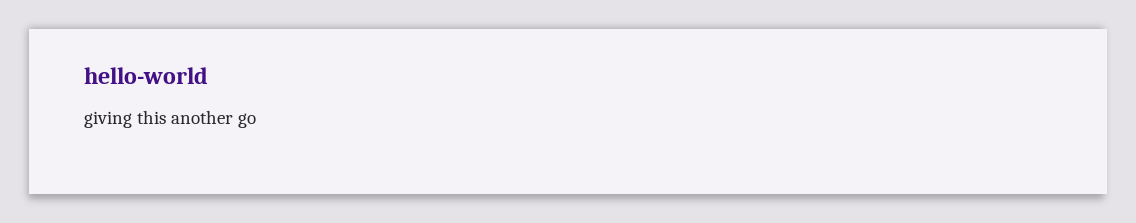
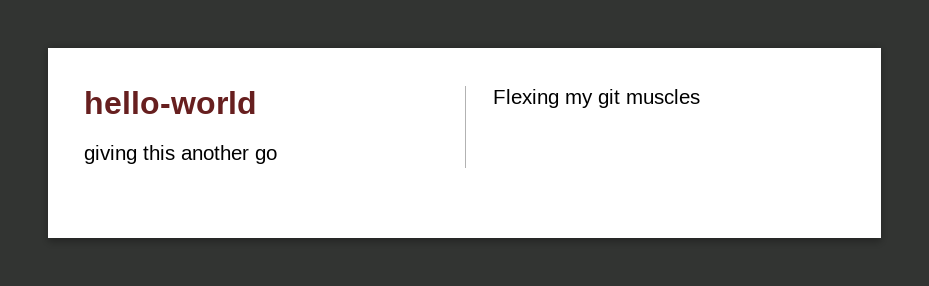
(257, 120) none -> [493,89,700,108] // Flexing my git muscles

